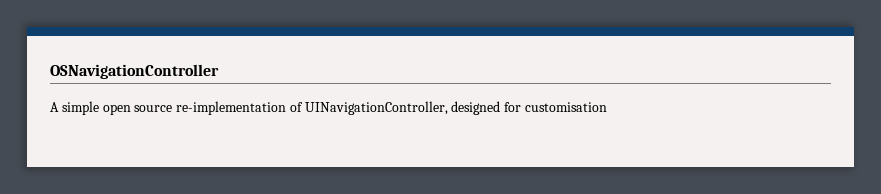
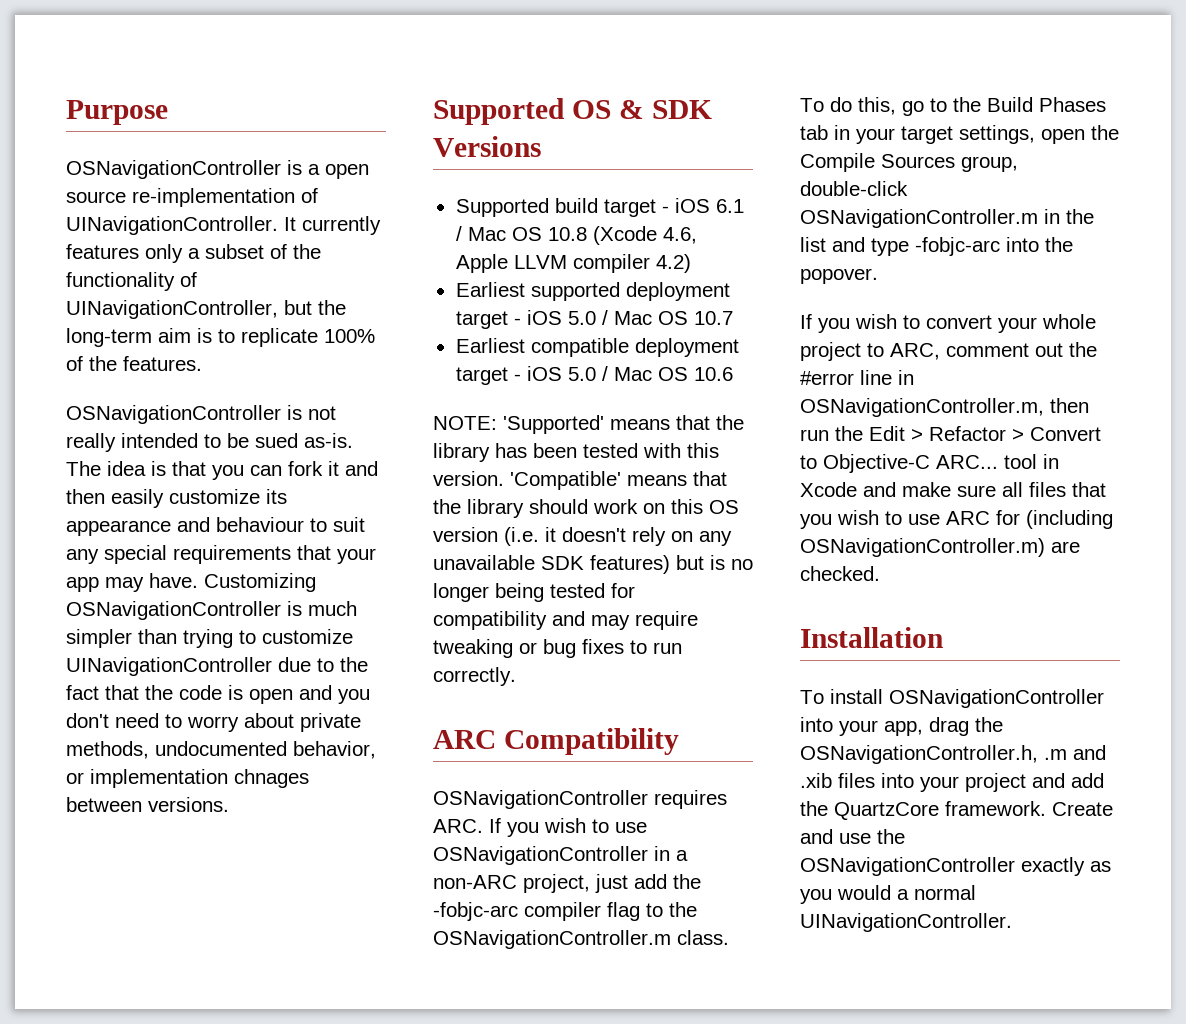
[50,64,219,79] [50,101,99,115] OSNavigationController // A simple -> [66,100,168,125] [66,160,320,179] Purpose // OSNavigationController is a
[304,101,608,115] UINavigationController, designed for customisation -> [66,216,381,235] [66,244,321,263] [66,272,197,291] [66,300,346,319] [66,328,375,347] [66,356,202,371] [66,405,336,424] [66,433,353,452] [66,461,378,480] [66,489,287,508] [66,517,365,536] [66,545,376,564] [66,573,316,592] [66,601,357,620] [66,629,353,648] [66,657,368,676] [66,685,370,704] [66,713,361,732] [66,741,376,759] [66,769,309,788] [66,797,229,812] [433,98,712,125] [433,136,541,157] [455,198,744,217] [455,226,697,245] [455,254,691,273] [455,282,730,301] [455,310,733,329] [455,338,739,357] [455,366,733,385] [433,415,744,434] [433,443,719,462] [433,471,727,490] [433,499,739,518] [433,527,732,546] [433,555,753,574] [433,583,635,602] [433,611,698,630] [433,639,682,658] [433,667,516,686] [433,728,679,755] [433,790,727,809] [433,818,647,837] [433,846,688,865] [433,874,701,893] [433,902,697,921] [433,930,729,949] [800,97,1106,116] [800,125,1119,144] [800,153,1018,172] [800,181,908,196] [800,209,1094,228] [800,237,1073,256] [800,268,878,284] [800,314,1096,333] [800,342,1097,361] [800,370,914,385] [800,398,1089,417] [800,426,1101,441] [800,454,1059,473] [800,482,1106,497] [800,510,1113,529] [800,538,1080,557] [800,566,880,581] [800,627,943,648] [800,689,1104,708] [800,717,1003,736] [800,745,1106,764] [800,773,1104,792] [800,801,1113,820] [800,829,905,844] [800,857,1111,876] [800,885,976,904] [800,913,1012,932] UINavigationController. It currently features only a subset of the functionality of UINavigationController, but the long-term aim is to replicate 100% of the features. // OSNavigationController is not really intended to be sued as-is. The idea is that you can fork it and then easily customize its appearance and behaviour to suit any special requirements that your app may have. Customizing OSNavigationController is much simpler than trying to customize UINavigationController due to the fact that the code is open and you don't need to worry about private methods, undocumented behavior, or implementation chnages between versions. // Supported OS & SDK Versions // Supported build target - iOS 6.1 / Mac OS 10.8 (Xcode 4.6, Apple LLVM compiler 4.2) // Earliest supported deployment target - iOS 5.0 / Mac OS 10.7 // Earliest compatible deployment target - iOS 5.0 / Mac OS 10.6 // NOTE: 'Supported' means that the library has been tested with this version. 'Compatible' means that the library should work on this OS version (i.e. it doesn't rely on any unavailable SDK features) but is no longer being tested for compatibility and may require tweaking or bug fixes to run correctly. // ARC Compatibility // OSNavigationController requires ARC. If you wish to use OSNavigationController in a non-ARC project, just add the -fobjc-arc compiler flag to the OSNavigationController.m class. To do this, go to the Build Phases tab in your target settings, open the Compile Sources group, double-click OSNavigationController.m in the list and type -fobjc-arc into the popover. // If you wish to convert your whole project to ARC, comment out the #error line in OSNavigationController.m, then run the Edit > Refactor > Convert to Objective-C ARC... tool in Xcode and make sure all files that you wish to use ARC for (including OSNavigationController.m) are checked. // Installation // To install OSNavigationController into your app, drag the OSNavigationController.h, .m and .xib files into your project and add the QuartzCore framework. Create and use the OSNavigationController exactly as you would a normal UINavigationController.

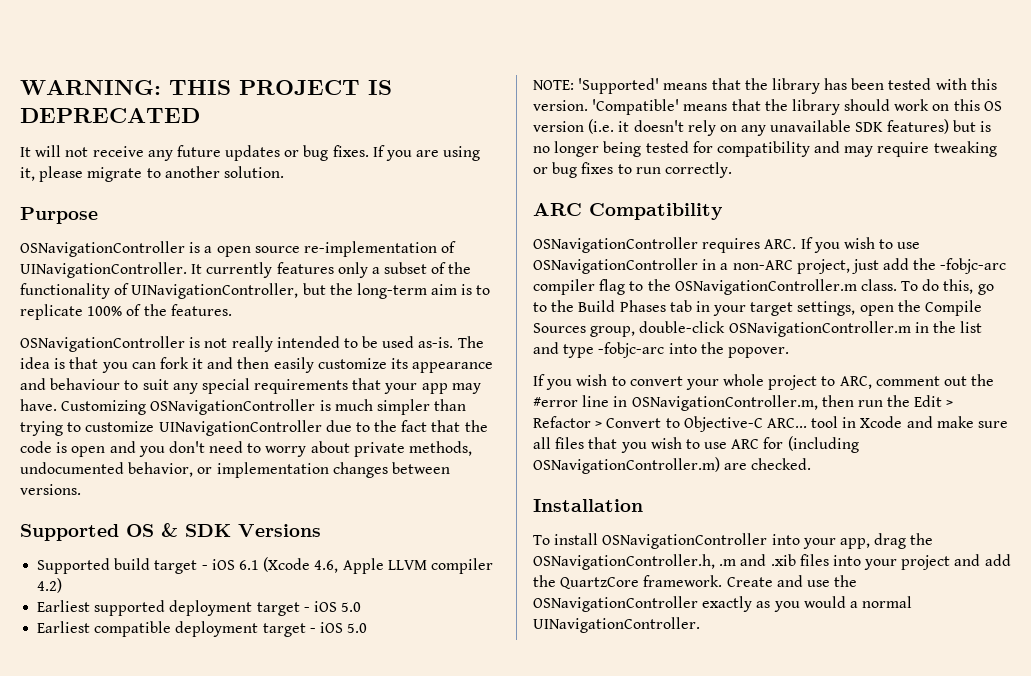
(66, 112) none -> [20,80,392,95] [20,108,200,123] [20,145,481,161] [20,166,284,182] WARNING: THIS PROJECT IS DEPRECATED // It will not receive any future updates or bug fixes. If you are using it, please migrate to another solution. //
[255,433,298,448] sued -> [382,336,415,348] used
[234,769,309,788] chnages -> [332,462,388,478] changes
[455,226,587,241] / Mac OS 10.8 -> (259, 565) none
[601,310,733,325] / Mac OS 10.7 -> (362, 607) none
[601,366,733,381] / Mac OS 10.6 -> (368, 628) none

